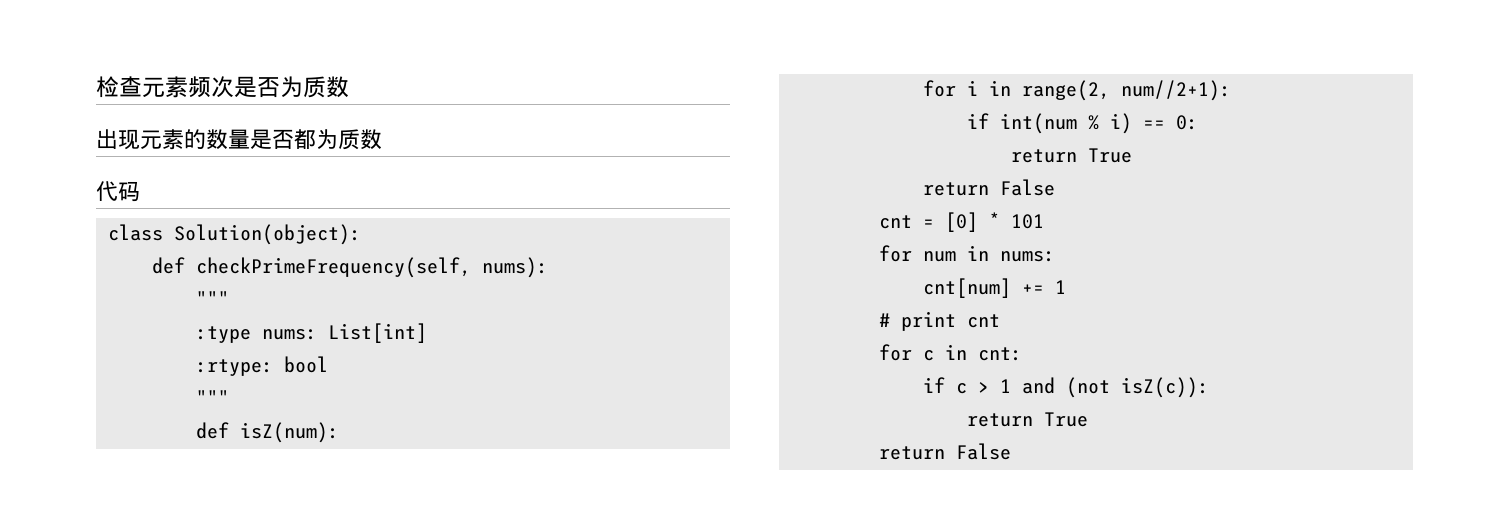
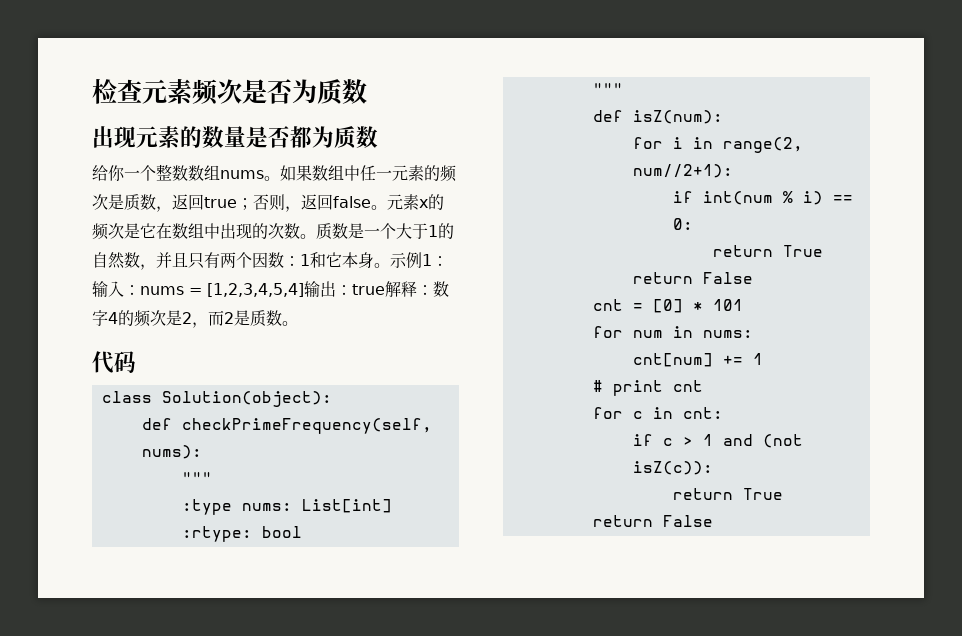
(382, 139) none -> [92,164,457,182] [92,194,444,212] [92,223,454,240] [92,252,448,270] [92,281,449,297] [92,310,298,328] // 给你一个整数数组nums。如果数组中任一元素的频次是质数，返回true；否则，返回false。元素x的频次是它在数组中出现的次数。质数是一个大于1的自然数，并且只有两个因数：1和它本身。示例1：输入：nums = [1,2,3,4,5,4]输出：true解释：数字4的频次是2，而2是质数。

